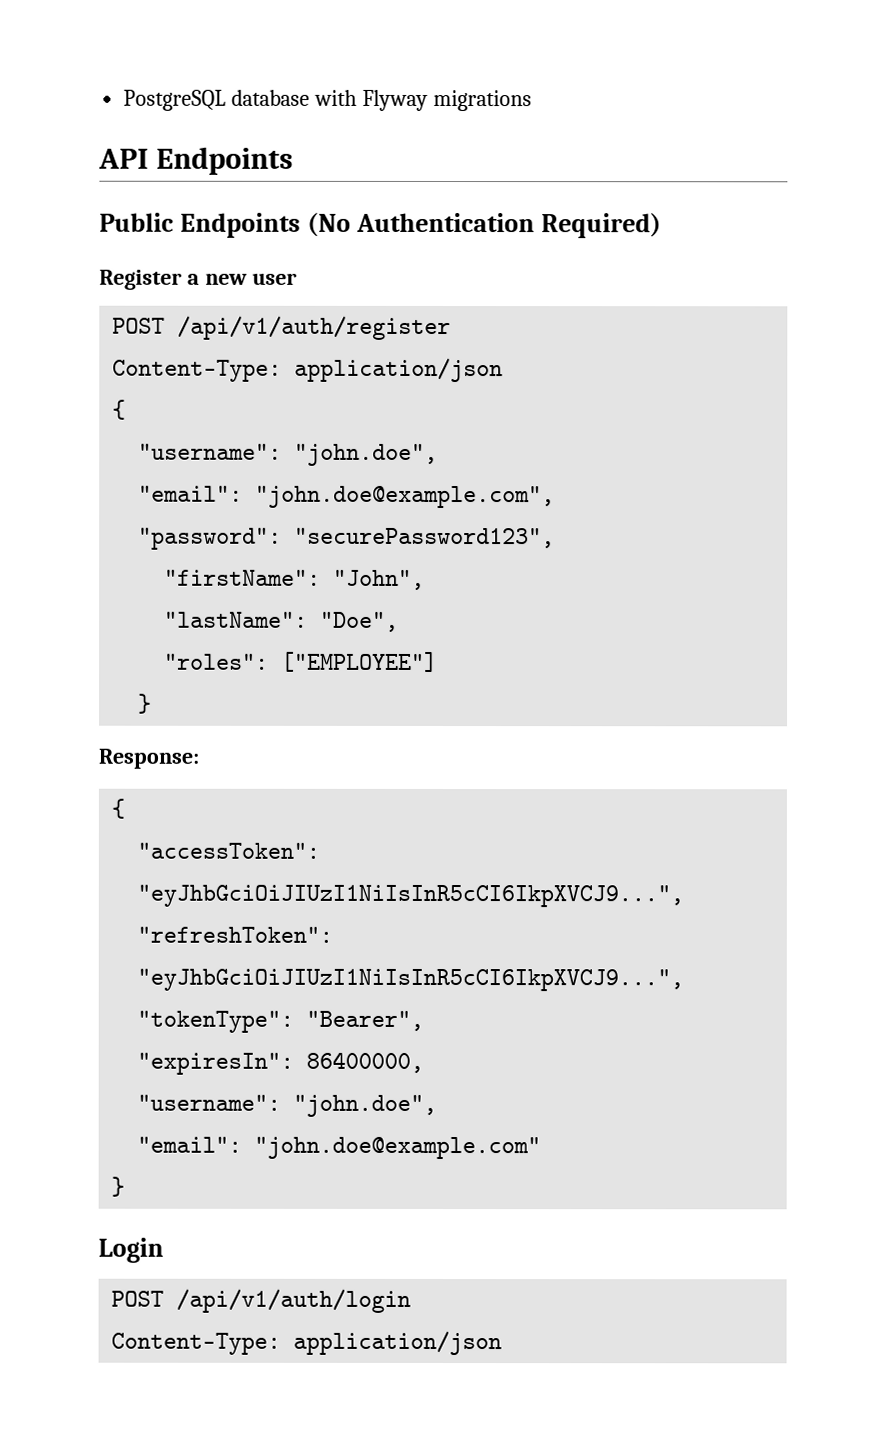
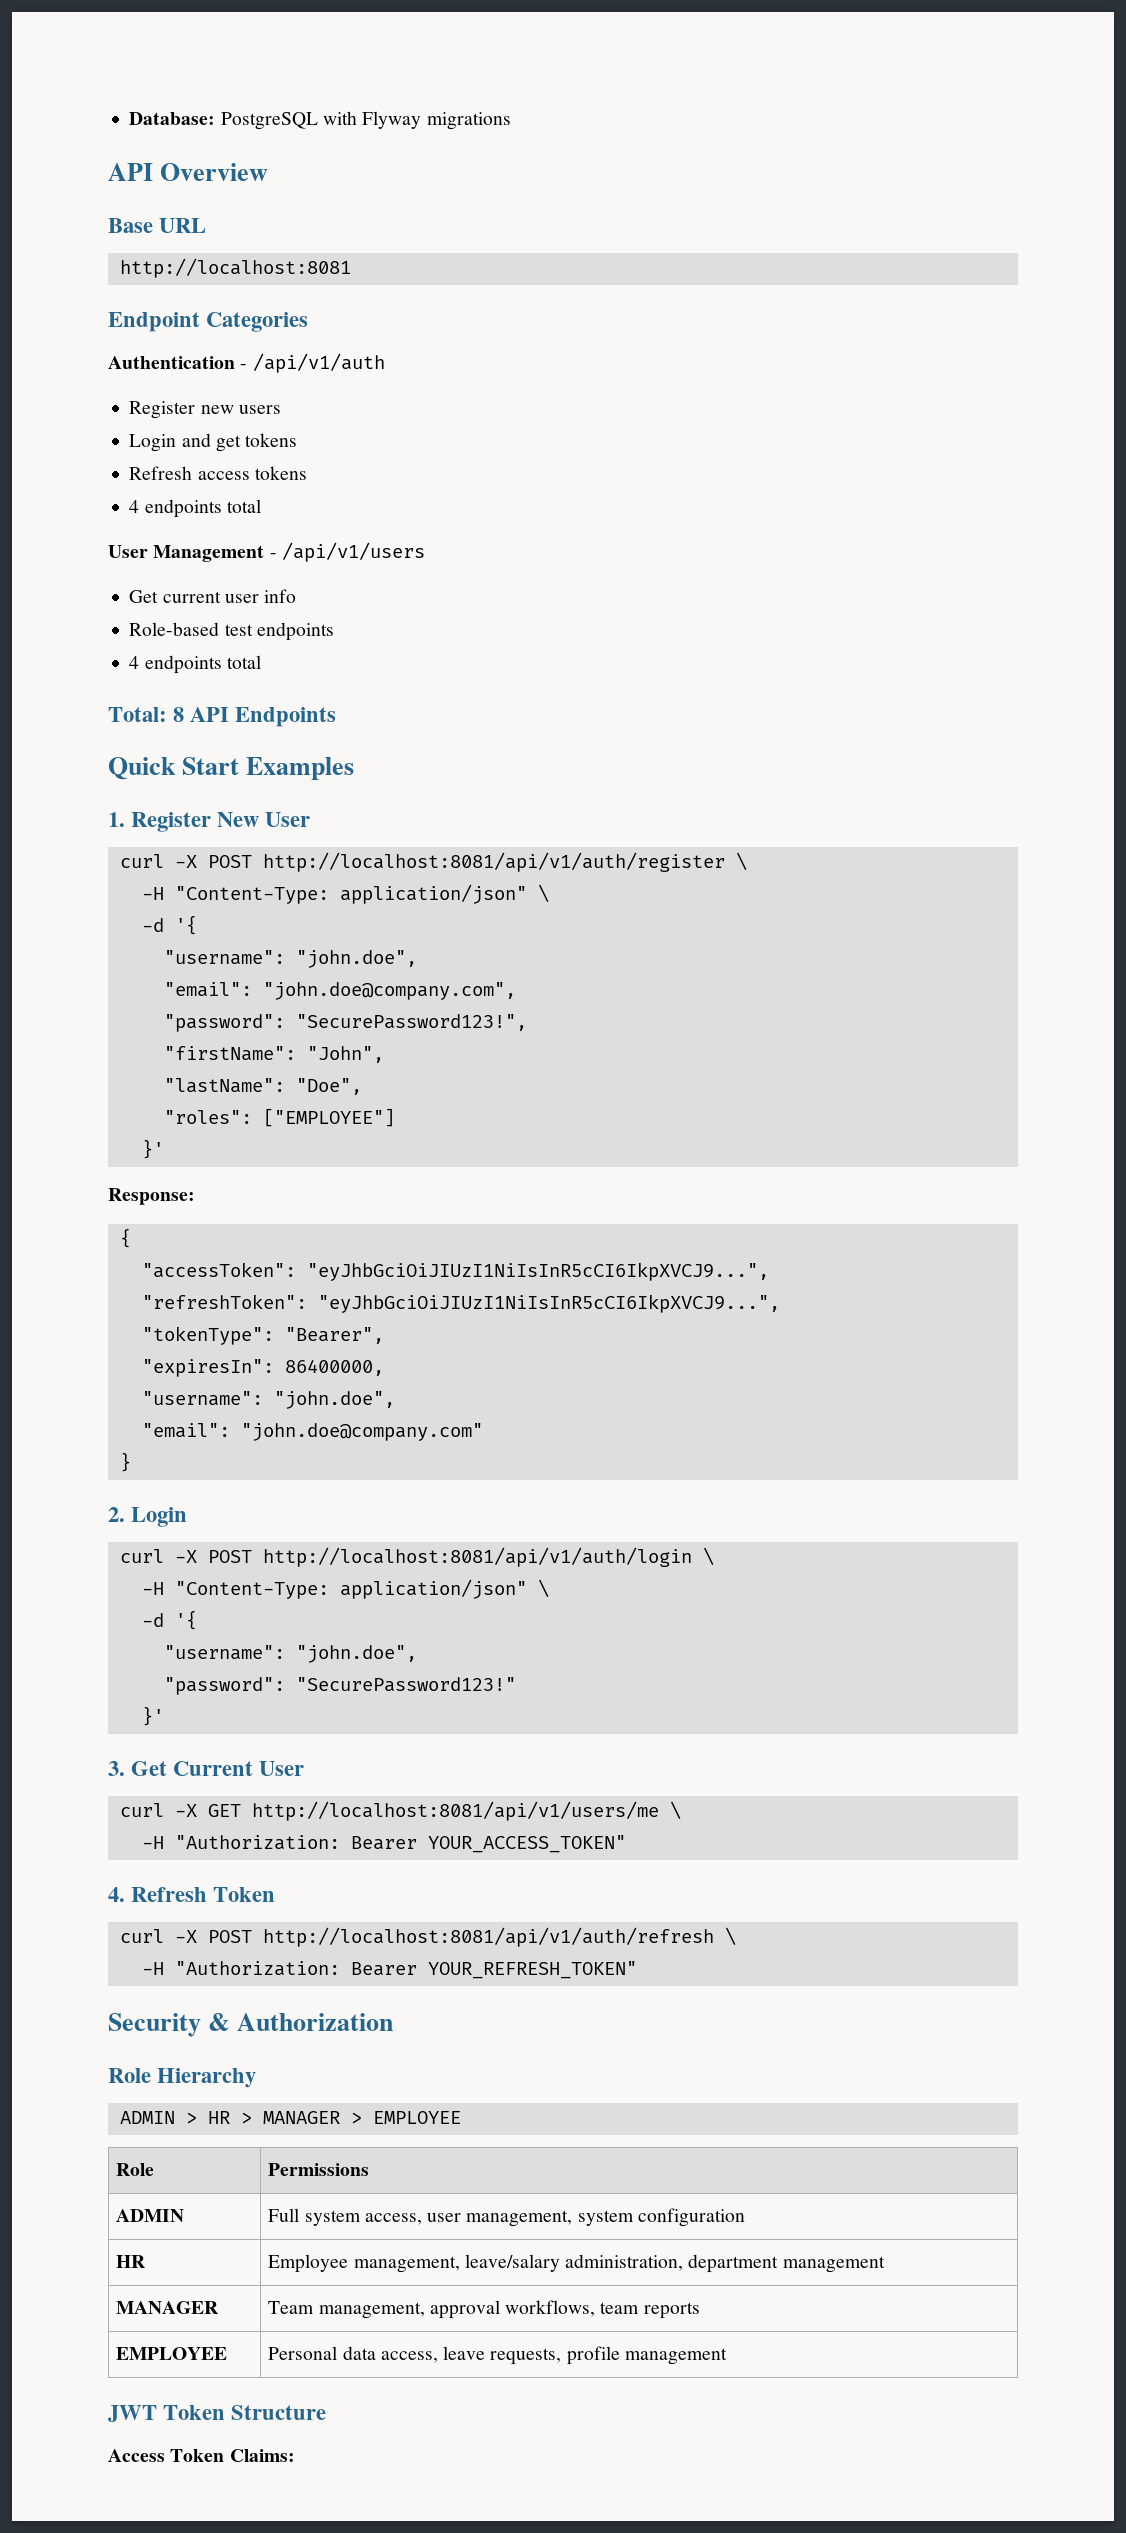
[123,89,311,111] PostgreSQL database -> [129,112,318,130] Database: PostgreSQL
[155,146,293,175] [99,212,662,239] [99,269,297,290] [112,315,452,341] [112,357,504,383] [112,399,127,420] [138,443,439,466] [138,485,556,509] [138,527,556,550] Endpoints // Public Endpoints (No Authentication Required) // Register a new user // POST /api/v1/auth/register // Content-Type: application/json // { // "username": "john.doe", // "email": "john.doe@example.com", // "password": "securePassword123", -> [160,163,269,181] [108,218,207,233] [119,258,351,278] [108,312,309,332] [108,353,385,373] [129,401,281,419] [129,433,298,452] [129,466,307,480] [129,499,261,518] [108,542,425,562] [129,589,297,603] [129,622,334,641] [129,655,261,674] [108,707,337,727] [108,757,355,780] [108,812,311,832] [119,852,747,872] [141,884,549,904] [141,915,197,935] [163,950,417,968] [163,982,516,1000] [163,1014,527,1032] Overview // Base URL // http://localhost:8081 // Endpoint Categories // Authentication - /api/v1/auth // Register new users // Login and get tokens // Refresh access tokens // 4 endpoints total // User Management - /api/v1/users // Get current user info // Role-based test endpoints // 4 endpoints total // Total: 8 API Endpoints // Quick Start Examples // 1. Register New User // curl -X POST http://localhost:8081/api/v1/auth/register \ // -H "Content-Type: application/json" \ // -d '{ // "username": "john.doe", // "email": "john.doe@company.com", // "password": "SecurePassword123!",
[138,693,153,714] } -> [141,1139,164,1159] }'
[254,1136,542,1160] [111,1176,126,1197] "john.doe@example.com" // } // -> [240,1423,483,1441] [119,1452,131,1472] [108,1507,125,1522] "john.doe@company.com" // } // 2.
[111,1288,412,1313] [111,1330,503,1356] POST /api/v1/auth/login // Content-Type: application/json -> [119,1547,714,1567] [141,1579,549,1599] [141,1610,197,1630] [163,1645,417,1663] [163,1677,516,1695] [141,1706,164,1726] [108,1761,305,1776] [119,1801,681,1821] [141,1835,626,1853] [108,1887,276,1902] [119,1927,736,1947] [141,1961,637,1979] [108,2013,394,2037] [108,2068,257,2088] [119,2111,461,2124] [116,2163,155,2176] [268,2163,370,2176] [116,2209,185,2222] [268,2208,745,2227] [116,2255,146,2268] [268,2254,885,2273] [116,2301,219,2314] [268,2300,700,2319] [116,2347,228,2360] [268,2346,727,2365] [108,2405,327,2422] [108,2449,295,2462] curl -X POST http://localhost:8081/api/v1/auth/login \ // -H "Content-Type: application/json" \ // -d '{ // "username": "john.doe", // "password": "SecurePassword123!" // }' // 3. Get Current User // curl -X GET http://localhost:8081/api/v1/users/me \ // -H "Authorization: Bearer YOUR_ACCESS_TOKEN" // 4. Refresh Token // curl -X POST http://localhost:8081/api/v1/auth/refresh \ // -H "Authorization: Bearer YOUR_REFRESH_TOKEN" // Security & Authorization // Role Hierarchy // ADMIN > HR > MANAGER > EMPLOYEE // Role | Permissions // ADMIN | Full system access, user management, system configuration // HR | Employee management, leave/salary administration, department management // MANAGER | Team management, approval workflows, team reports // EMPLOYEE | Personal data access, leave requests, profile management // JWT Token Structure // Access Token Claims:

